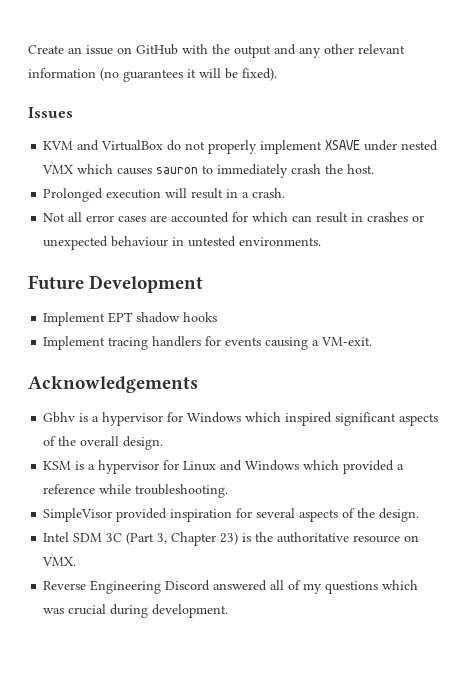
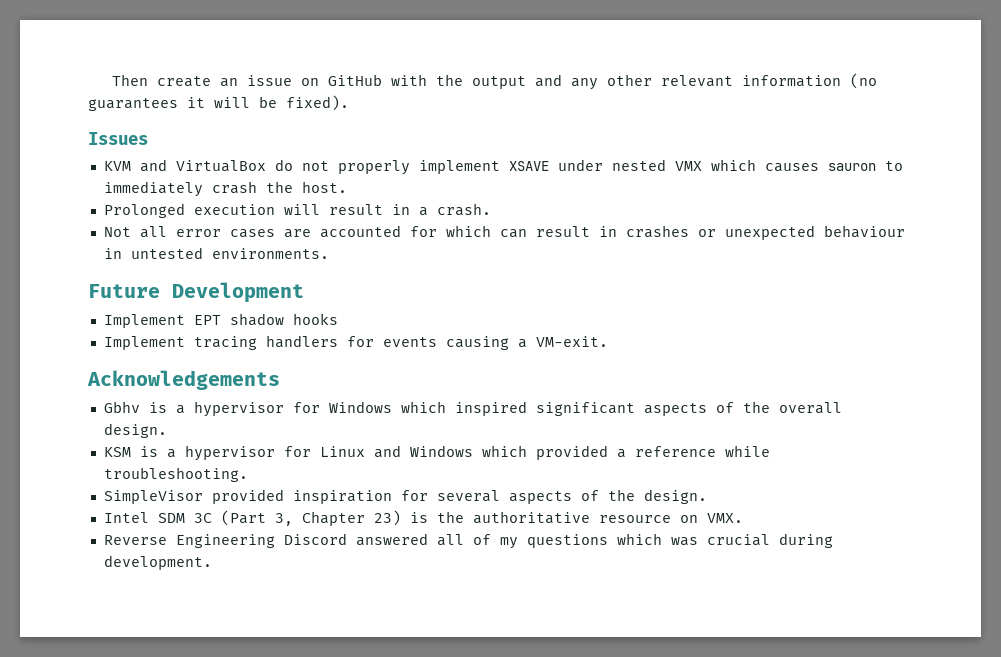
[28,45,64,54] Create -> [112,74,212,87] Then create

